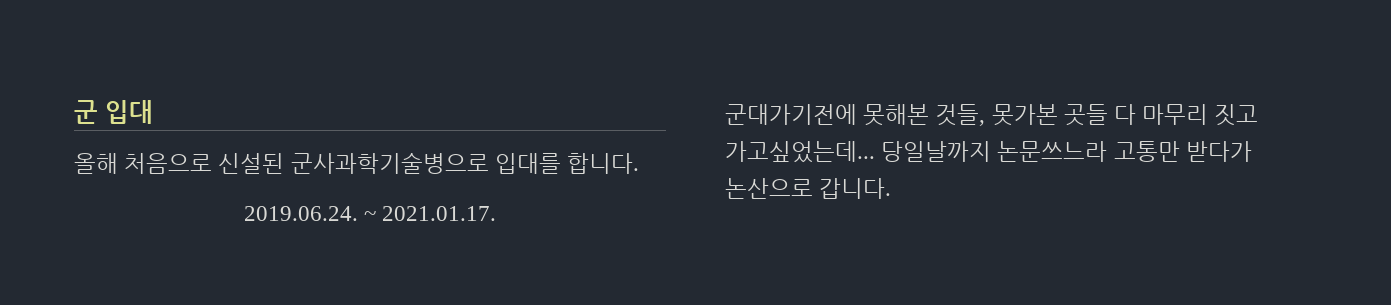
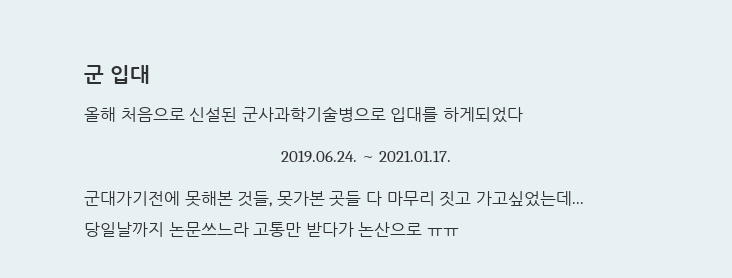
[567,153,640,174] 합니다. -> [442,107,523,123] 하게되었다
[819,178,892,199] 갑니다. -> [426,228,459,236] ㅠㅠ

